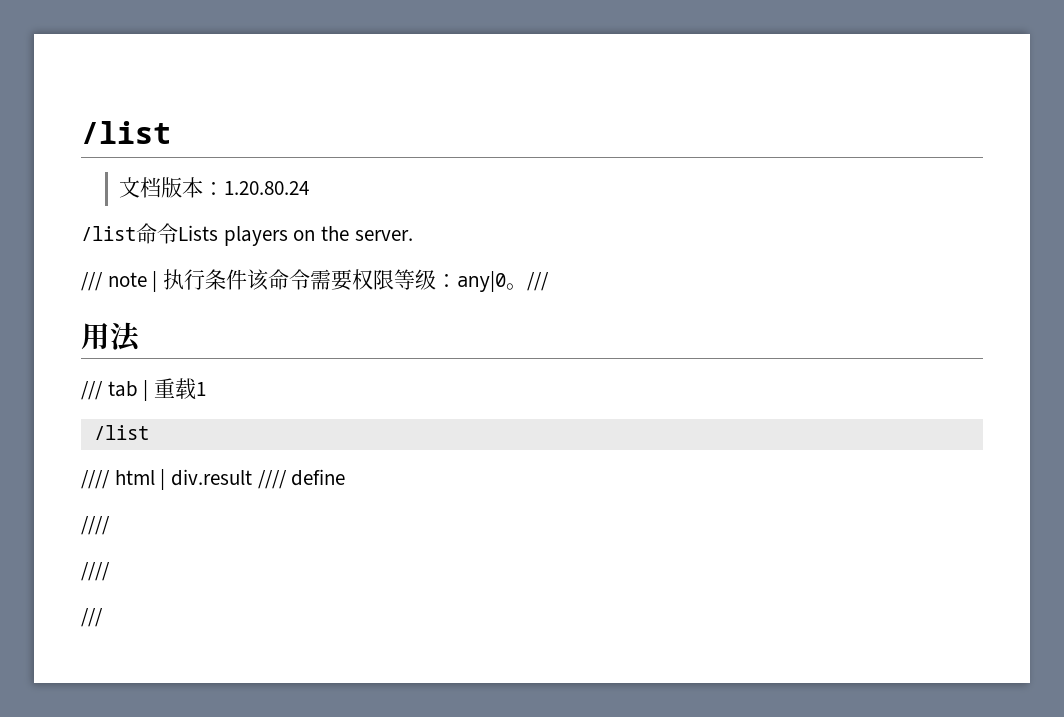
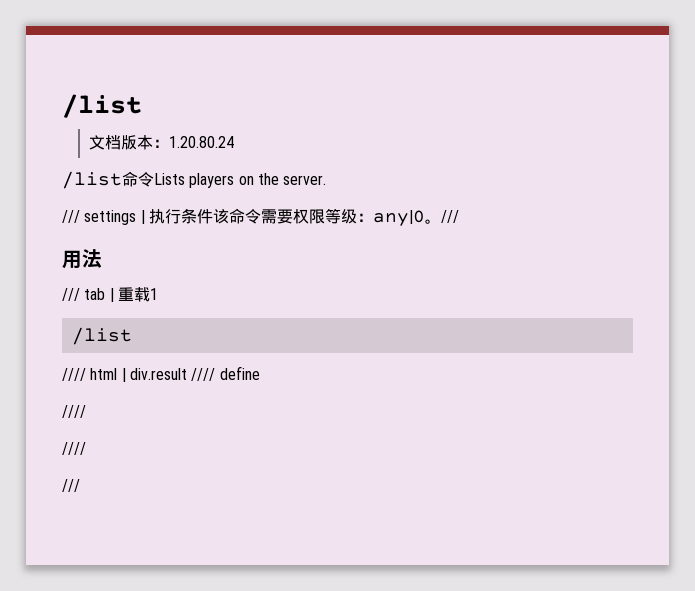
[107,272,147,287] note -> [84,210,137,225] settings

